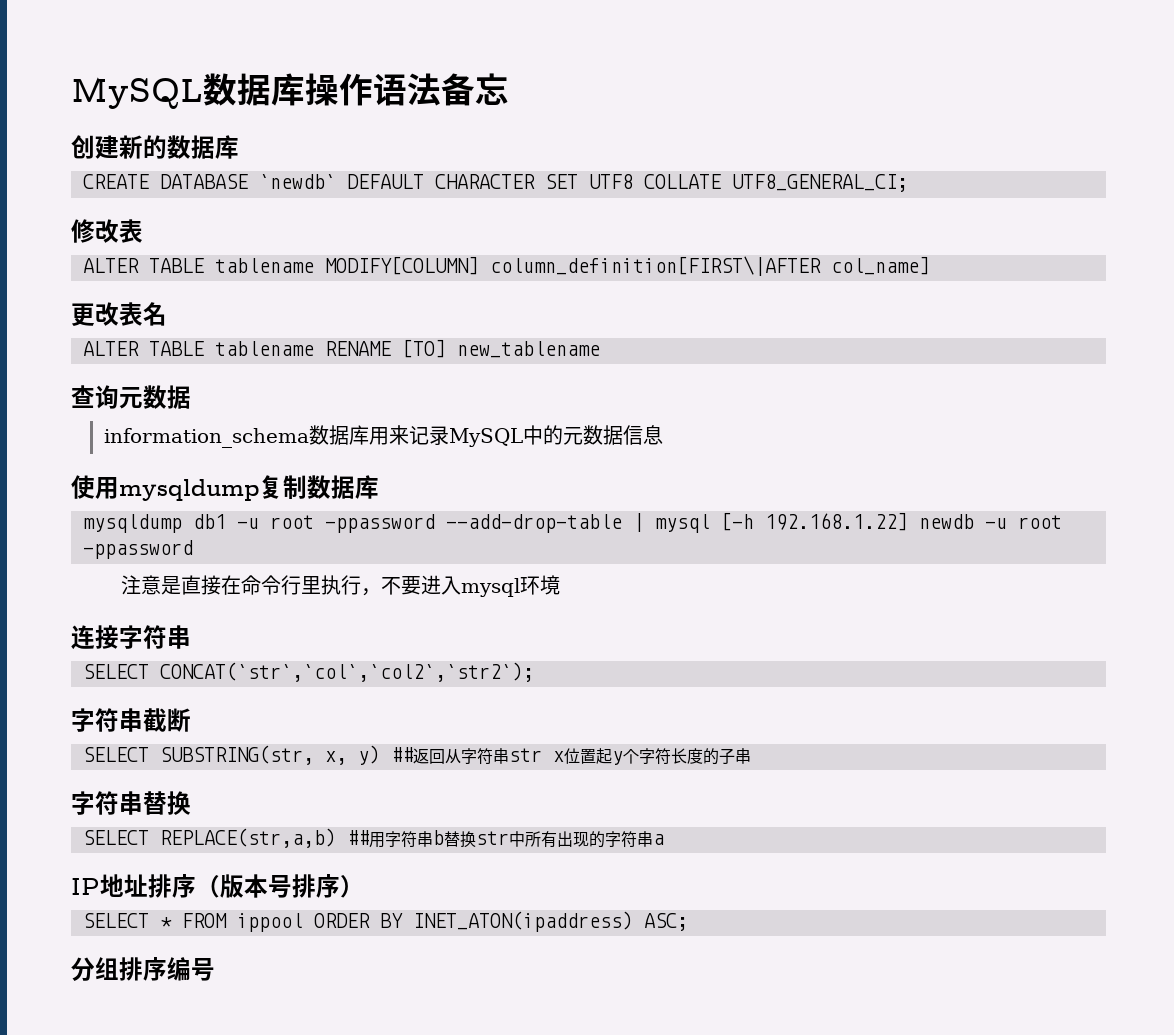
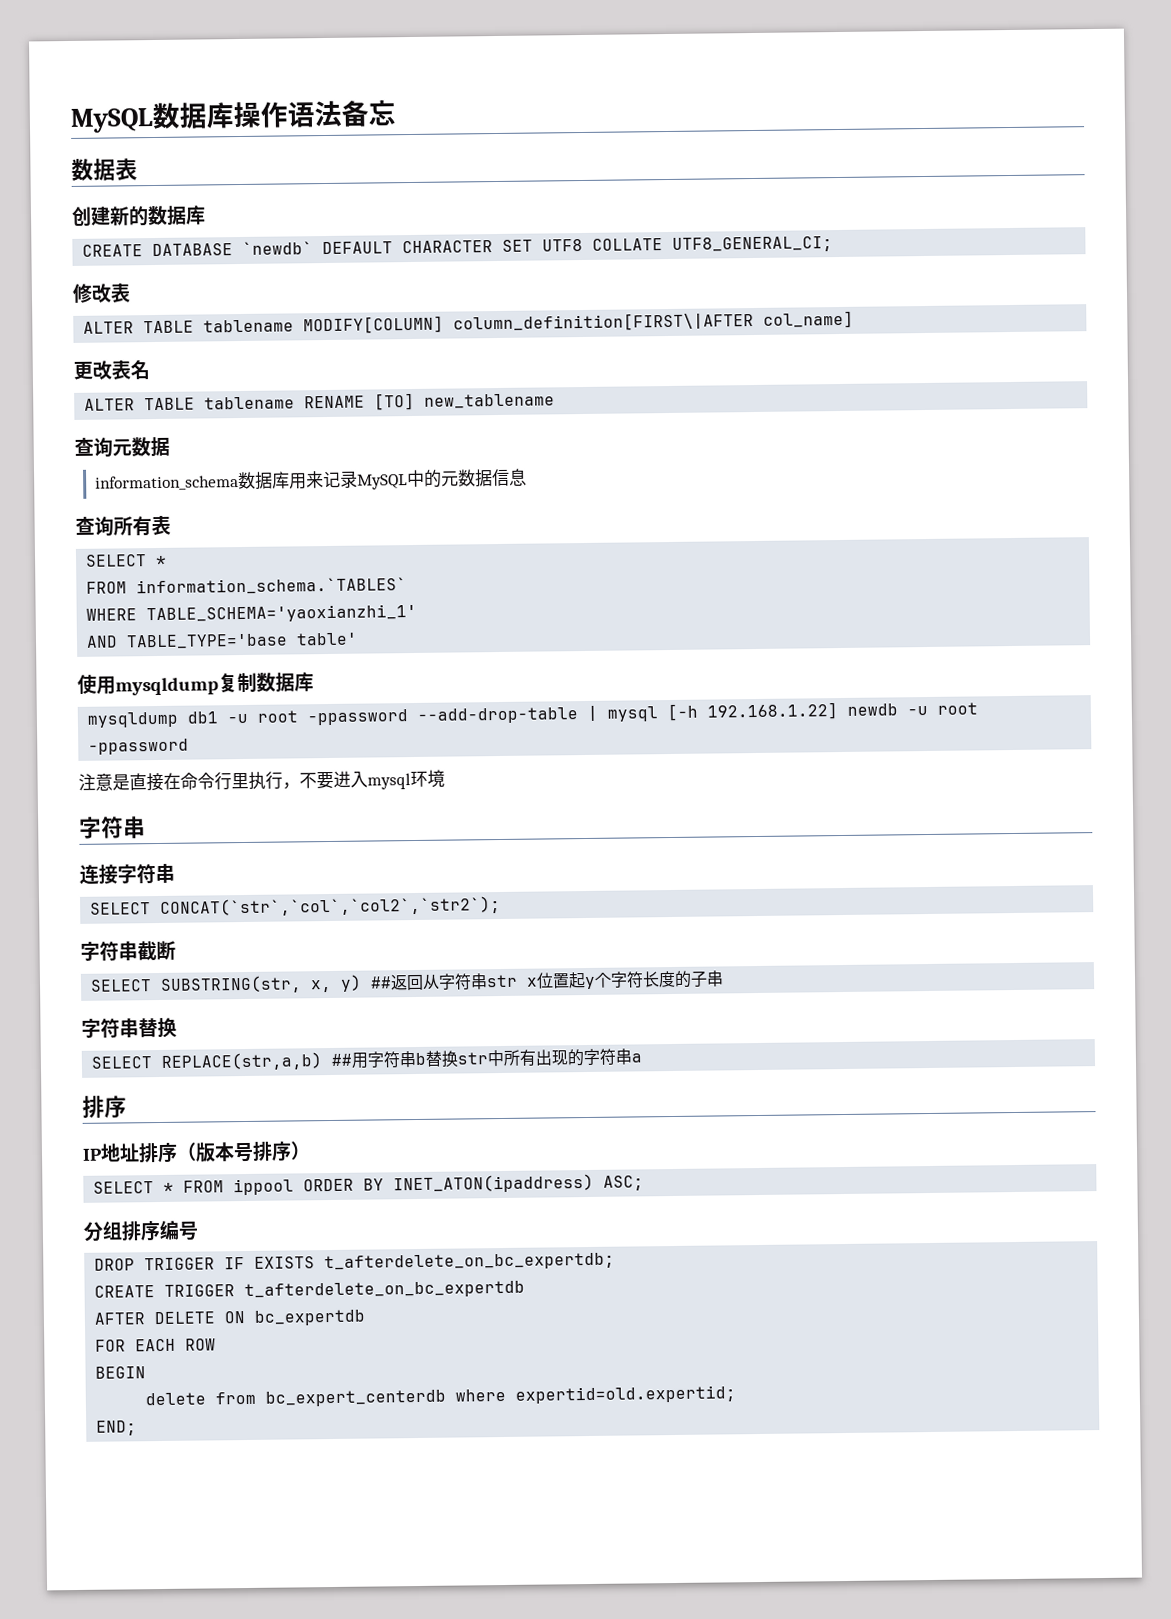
(509, 89) none -> [71,158,138,181] // 数据表
(664, 435) none -> [75,515,171,537] [85,554,168,567] [86,577,408,596] [86,603,418,624] [86,632,359,650] // 查询所有表 // SELECT * // FROM information_schema.`TABLES` // WHERE TABLE_SCHEMA='yaoxianzhi_1' // AND TABLE_TYPE='base table'
(561, 585) none -> [79,816,146,839] // 字符串
(664, 839) none -> [82,1095,127,1119] // 排序
(215, 969) none -> [94,1252,616,1272] [94,1280,526,1300] [94,1309,367,1326] [95,1338,217,1352] [95,1366,147,1379] [145,1385,737,1407] [96,1420,138,1436] // DROP TRIGGER IF EXISTS t_afterdelete_on_bc_expertdb; // CREATE TRIGGER t_afterdelete_on_bc_expertdb // AFTER DELETE ON bc_expertdb // FOR EACH ROW // BEGIN // delete from bc_expert_centerdb where expertid=old.expertid; // END;

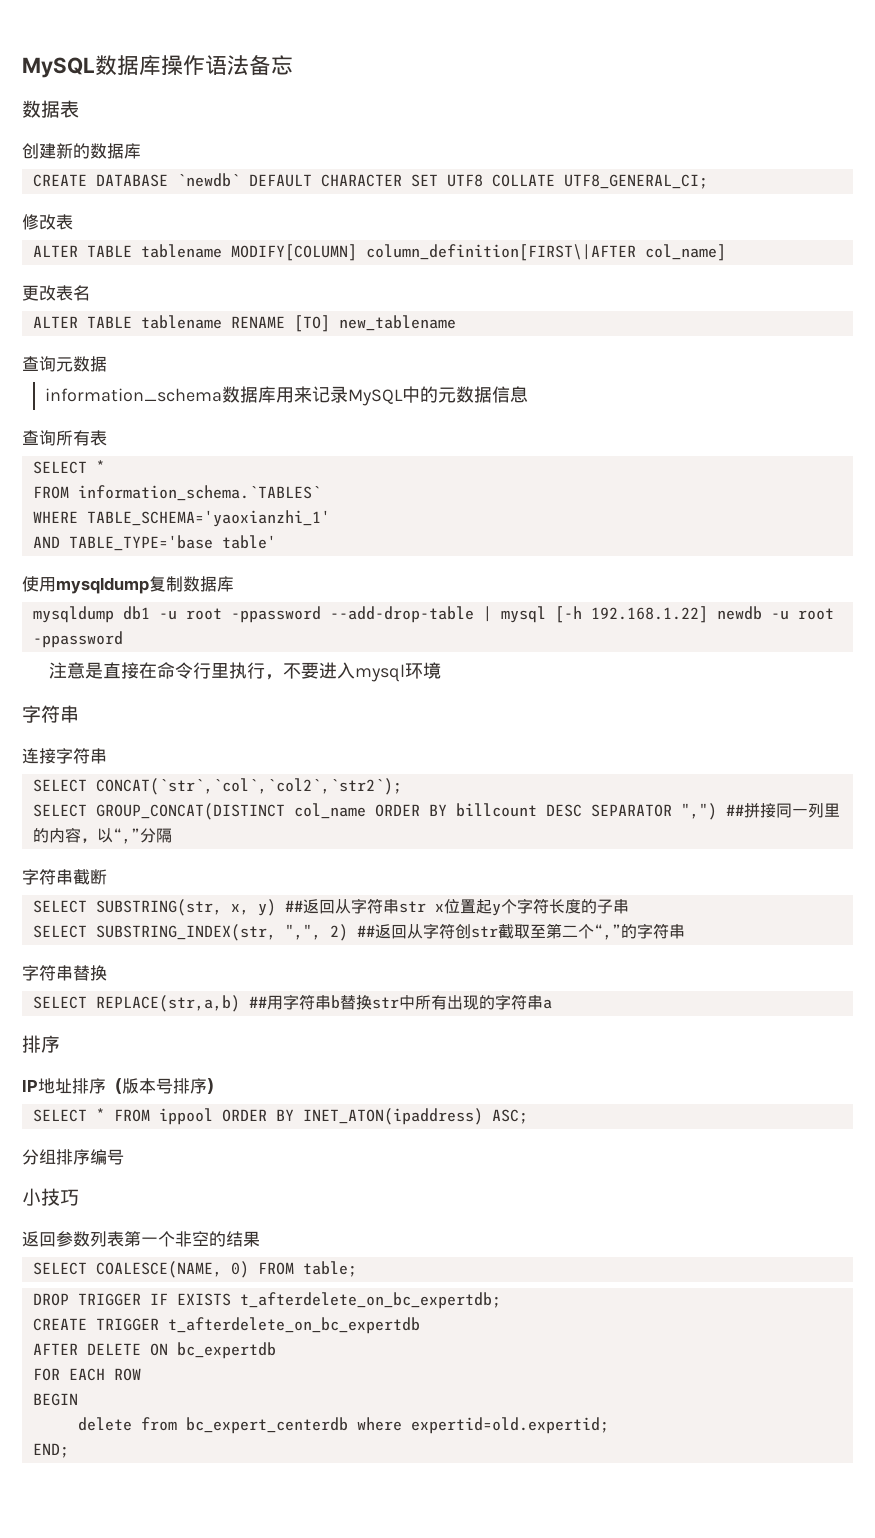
(502, 906) none -> [32,803,840,820] [32,827,172,844] // SELECT GROUP_CONCAT(DISTINCT col_name ORDER BY billcount DESC SEPARATOR ",") ##拼接同一列里的内容，以“,”分隔
(725, 978) none -> [32,923,685,941] // SELECT SUBSTRING_INDEX(str, ",", 2) ##返回从字符创str截取至第二个“,”的字符串
(199, 1231) none -> [22,1188,79,1206] [22,1231,260,1247] [32,1261,357,1278] // 小技巧 // 返回参数列表第一个非空的结果 // SELECT COALESCE(NAME, 0) FROM table;

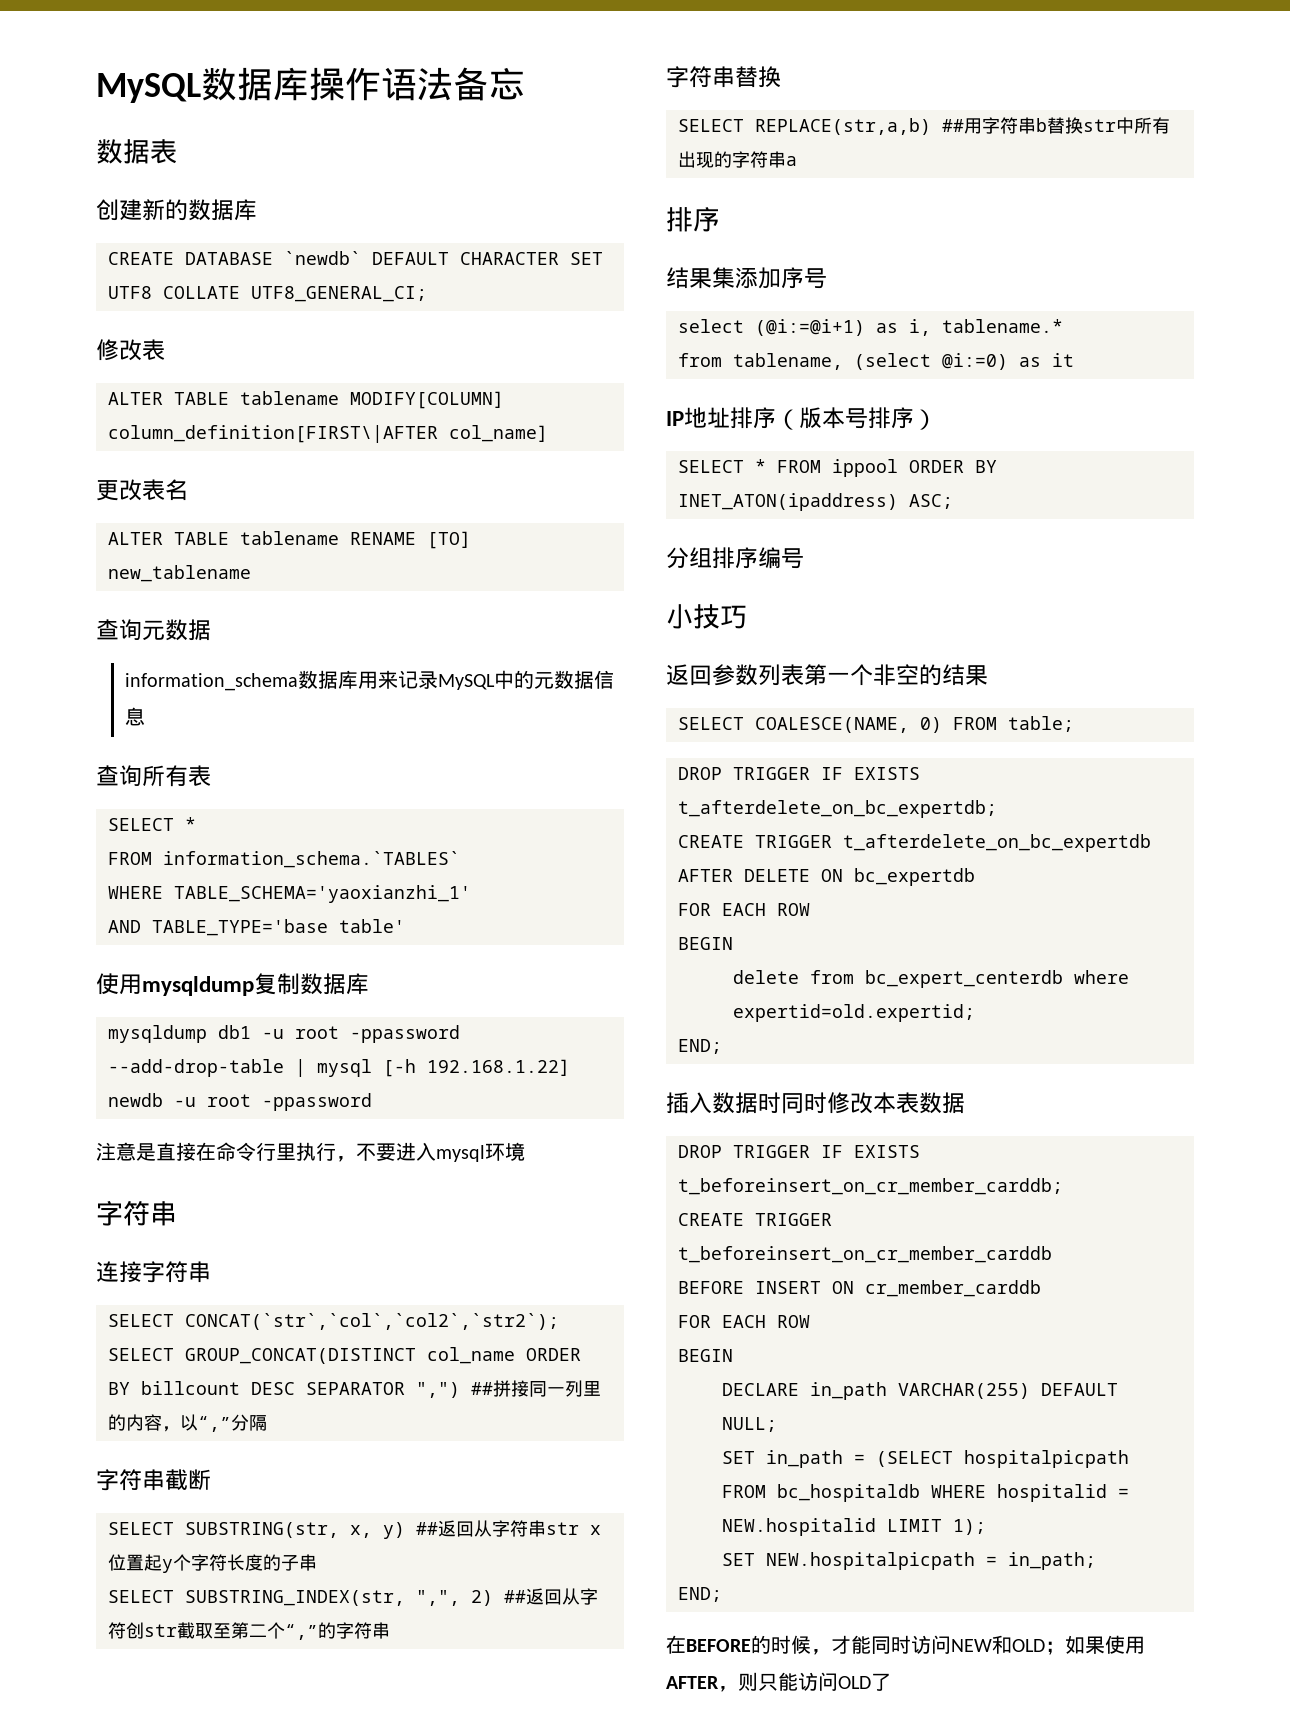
(60, 1044) none -> [666,267,827,289] [678,319,1063,336] [678,353,1074,370] // 结果集添加序号 // select (@i:=@i+1) as i, tablename.* // from tablename, (select @i:=0) as it
(69, 1450) none -> [666,1092,965,1114] [678,1145,920,1158] [678,1178,1063,1195] [678,1213,832,1226] [678,1246,1052,1263] [678,1280,1041,1297] [678,1315,810,1328] [678,1349,733,1362] [722,1382,1118,1400] [722,1417,777,1432] [722,1450,1129,1468] [722,1484,1129,1502] [722,1518,986,1536] [722,1552,1096,1570] [678,1587,722,1602] [666,1635,1145,1655] [666,1672,891,1692] // 插入数据时同时修改本表数据 // DROP TRIGGER IF EXISTS t_beforeinsert_on_cr_member_carddb; // CREATE TRIGGER t_beforeinsert_on_cr_member_carddb // BEFORE INSERT ON cr_member_carddb // FOR EACH ROW // BEGIN // DECLARE in_path VARCHAR(255) DEFAULT NULL; // SET in_path = (SELECT hospitalpicpath FROM bc_hospitaldb WHERE hospitalid = NEW.hospitalid LIMIT 1); // SET NEW.hospitalpicpath = in_path; // END; // 在BEFORE的时候，才能同时访问NEW和OLD；如果使用AFTER，则只能访问OLD了

